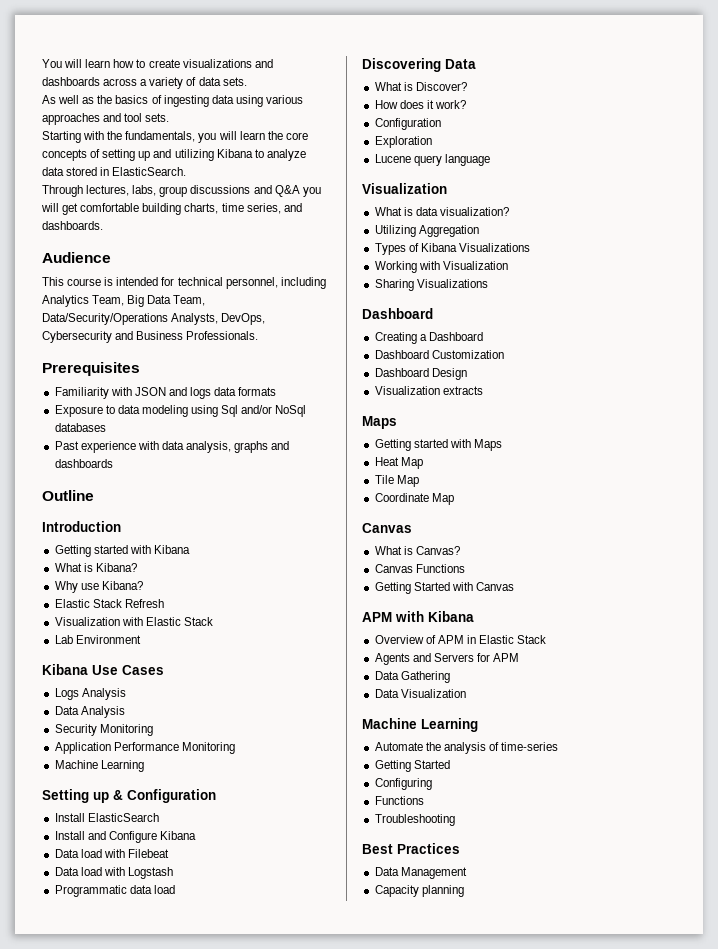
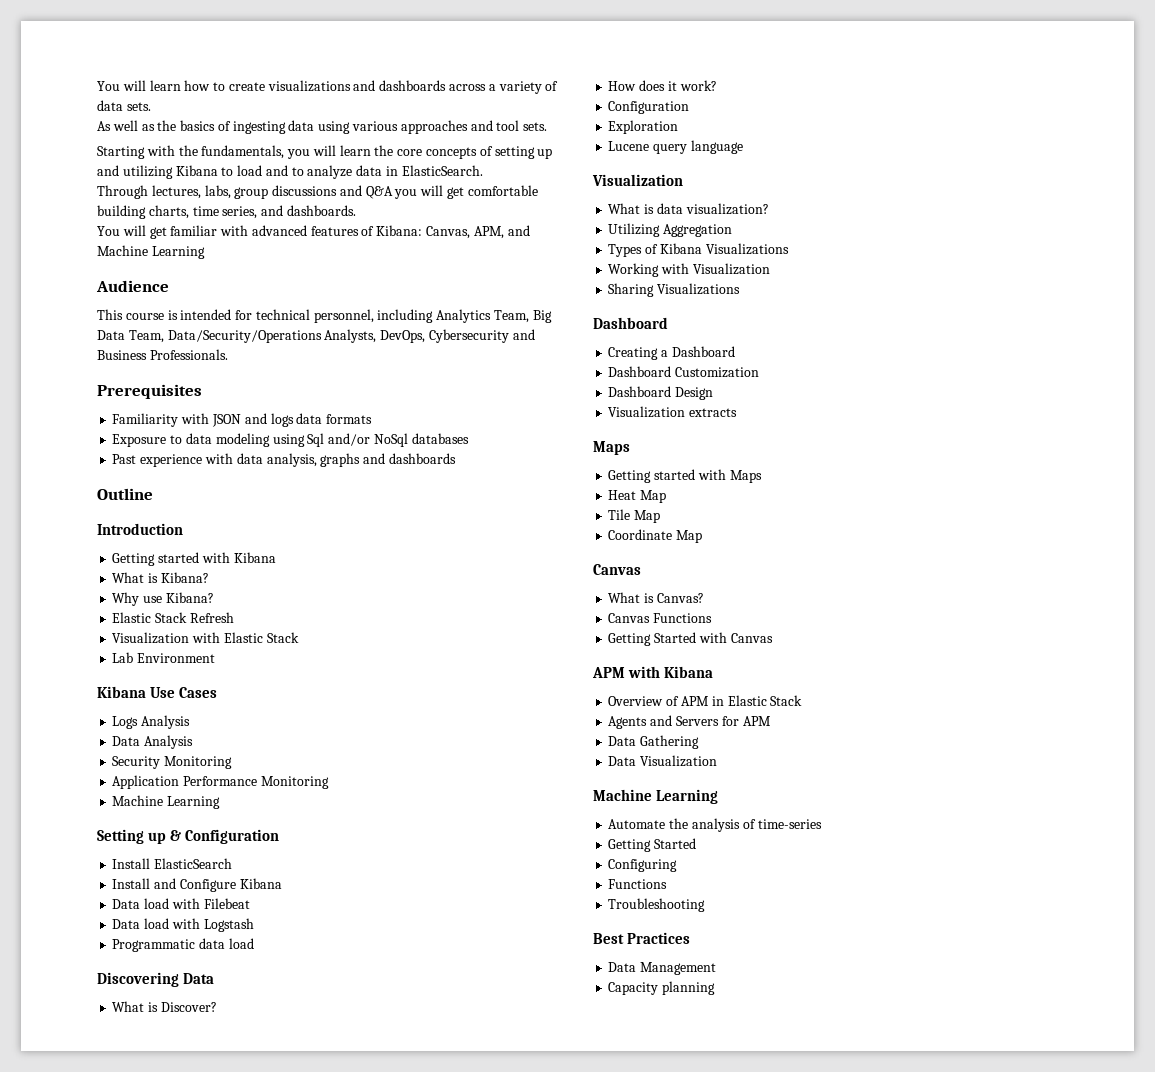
(264, 153) none -> [237,165,304,176] load and to
[66,167,98,176] stored -> (383, 170) none
(103, 225) none -> [97,225,530,239] [97,245,205,259] // You will get familiar with advanced features of Kibana: Canvas, APM, and Machine Learning

